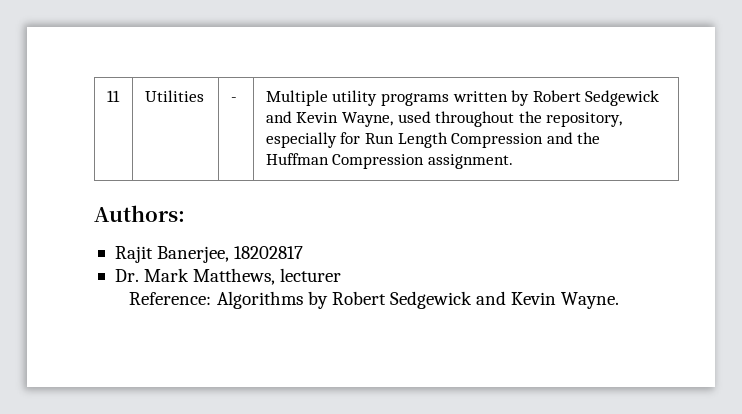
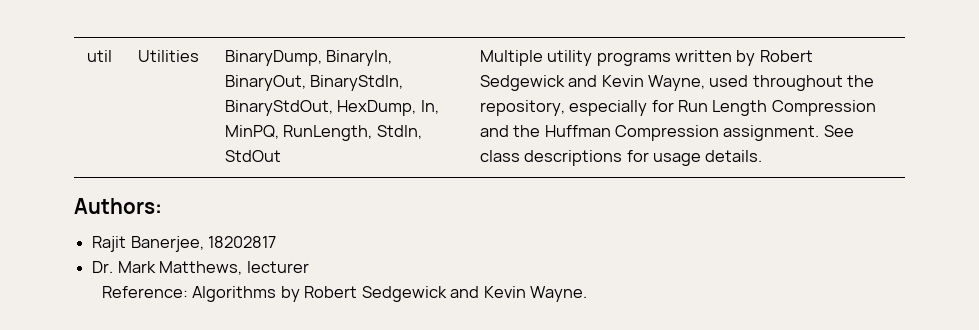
[106,90,120,102] 11 -> [86,50,112,62] util
[230,97,237,102] - -> [224,50,393,66] [224,75,404,91] [224,100,439,116] [224,125,422,141] [224,150,281,162] BinaryDump, BinaryIn, BinaryOut, BinaryStdIn, BinaryStdOut, HexDump, In, MinPQ, RunLength, StdIn, StdOut
(513, 161) none -> [823,125,854,137] [479,150,763,166] See class descriptions for usage details.

